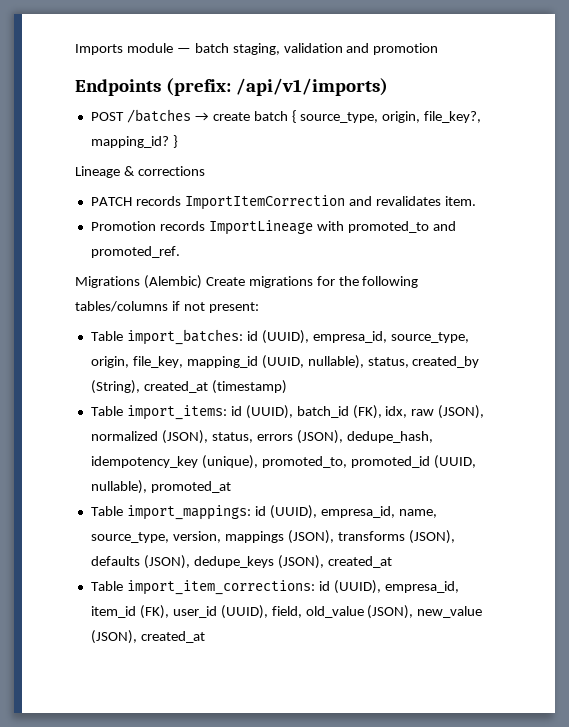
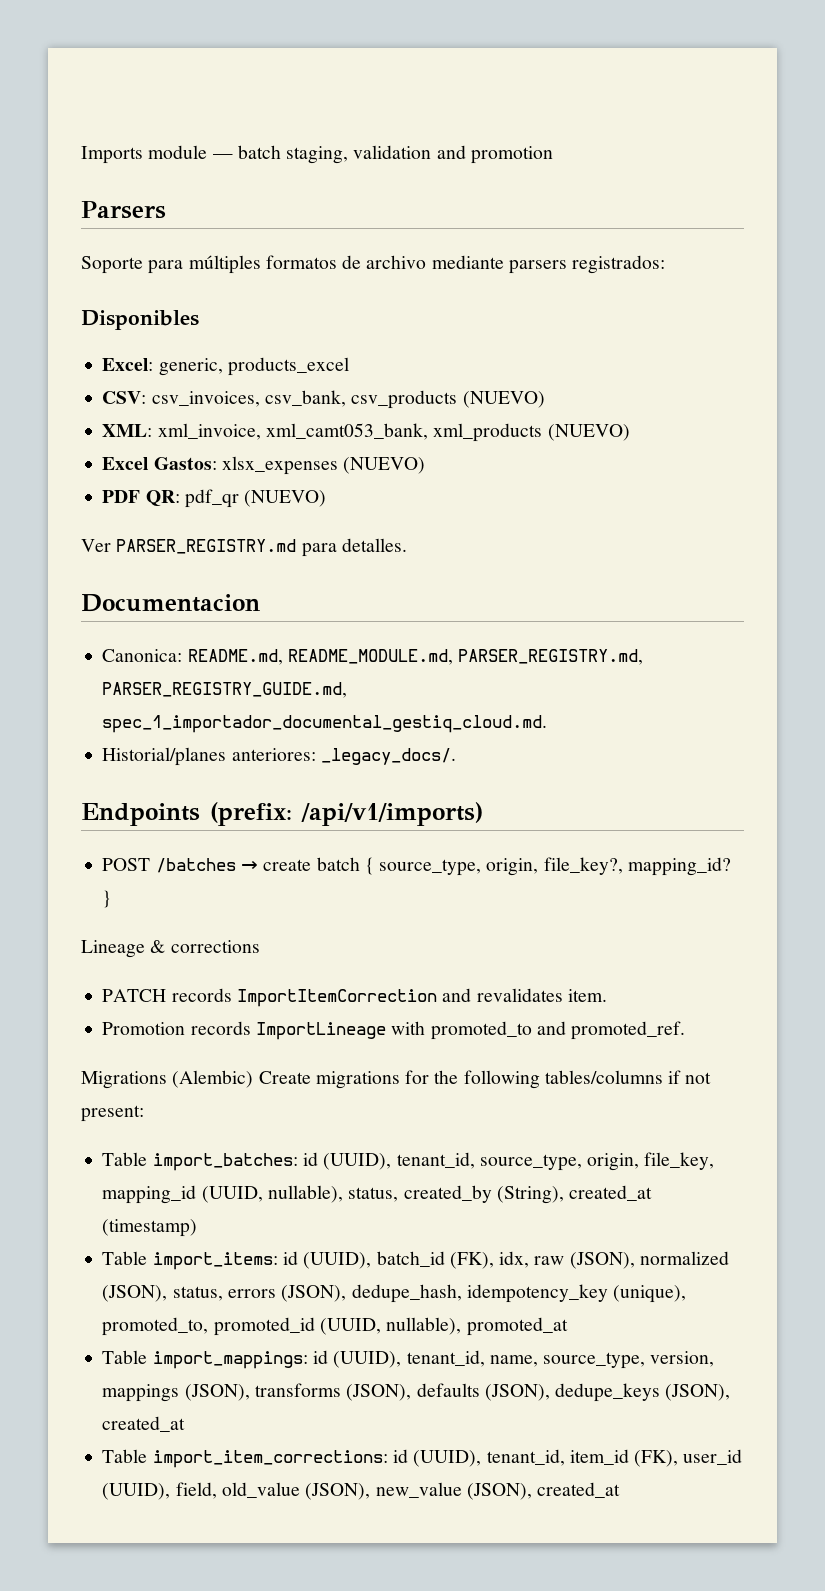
(439, 49) none -> [81,201,166,219] [81,255,666,274] [81,310,199,330] [102,357,349,376] [102,390,545,409] [102,423,630,442] [102,456,426,475] [102,489,327,508] [81,538,407,557] [81,594,260,612] [102,649,644,665] [102,682,348,698] [102,715,548,733] [102,747,456,766] // Parsers // Soporte para múltiples formatos de archivo mediante parsers registrados: // Disponibles // Excel: generic, products_excel // CSV: csv_invoices, csv_bank, csv_products (NUEVO) // XML: xml_invoice, xml_camt053_bank, xml_products (NUEVO) // Excel Gastos: xlsx_expenses (NUEVO) // PDF QR: pdf_qr (NUEVO) // Ver PARSER_REGISTRY.md para detalles. // Documentacion // Canonica: README.md, README_MODULE.md, PARSER_REGISTRY.md, PARSER_REGISTRY_GUIDE.md, spec_1_importador_documental_gestiq_cloud.md. // Historial/planes anteriores: _legacy_docs/.
[312,331,387,343] empresa_id, -> [396,1152,475,1169] tenant_id,
[320,506,395,518] empresa_id, -> [406,1350,485,1367] tenant_id,
[384,581,459,593] empresa_id, -> [486,1449,565,1466] tenant_id,

